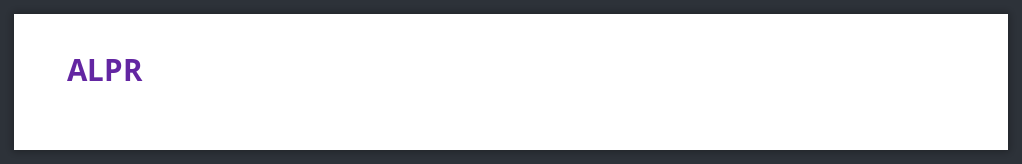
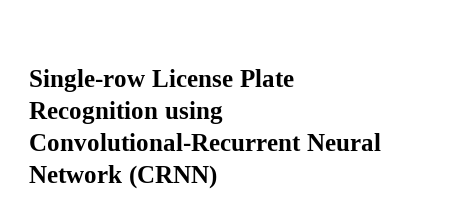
[67,59,143,81] ALPR -> [29,69,294,92] [29,101,223,124] [29,133,381,151] [29,165,217,189] Single-row License Plate Recognition using Convolutional-Recurrent Neural Network (CRNN)

